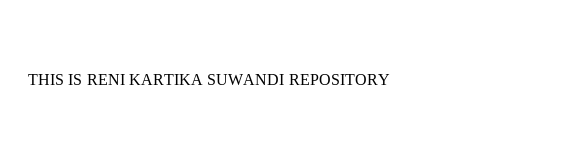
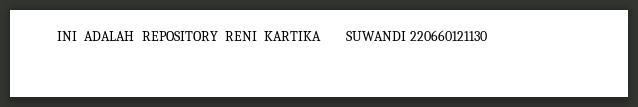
[28,74,83,85] THIS IS -> [57,31,218,41] INI ADALAH REPOSITORY
[288,74,390,85] REPOSITORY -> [409,30,487,41] 220660121130

